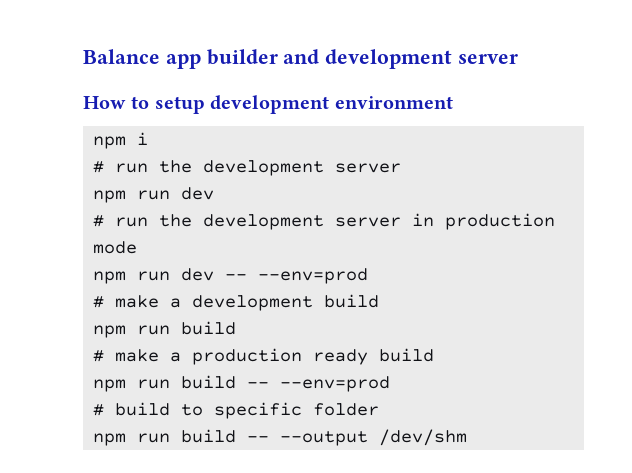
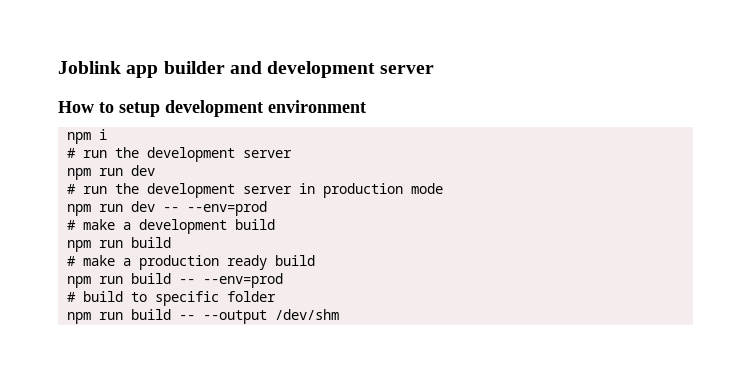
[83,49,160,64] Balance -> [58,61,121,74] Joblink

